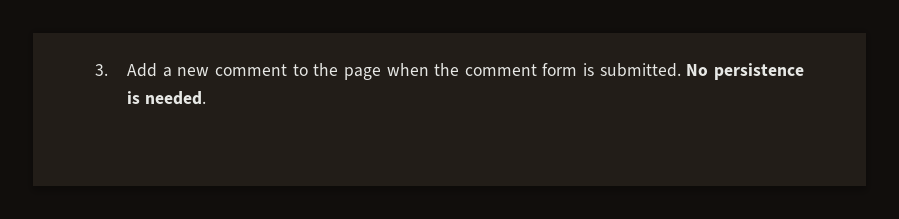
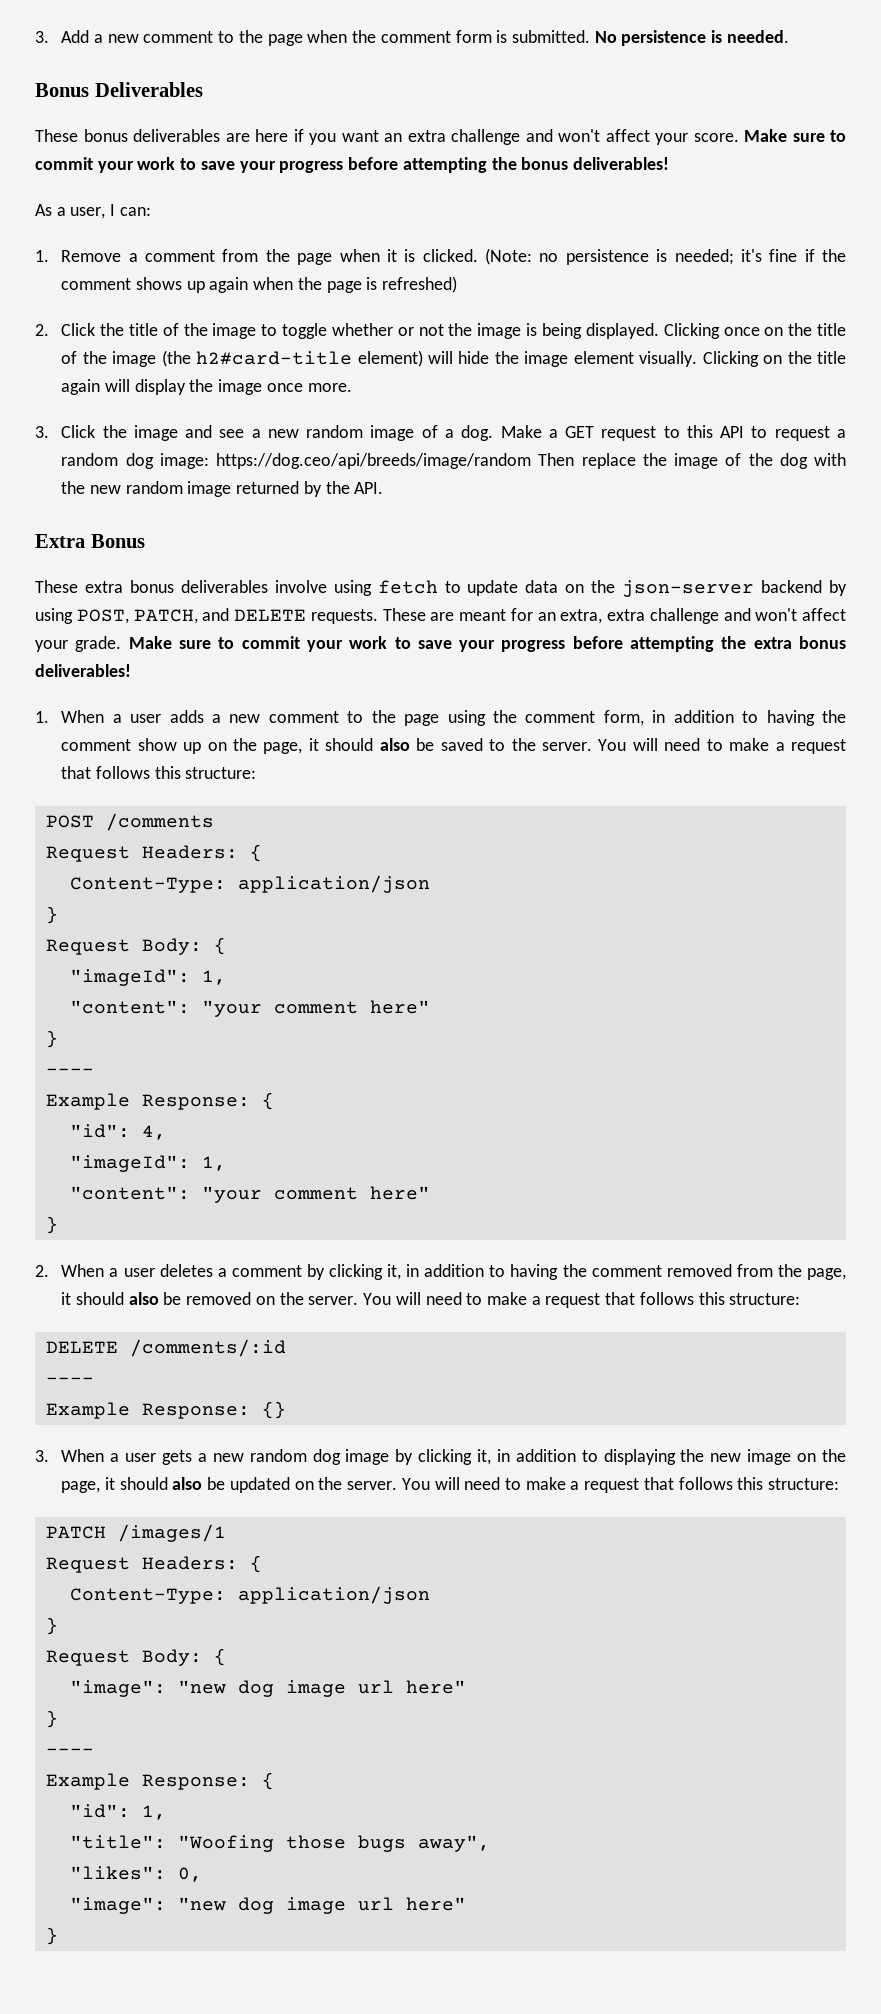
(206, 98) none -> [35,82,203,97] [35,129,846,145] [35,157,669,173] [35,204,151,219] [35,248,847,265] [61,276,458,293] [35,323,846,339] [61,350,847,367] [61,379,352,395] [35,425,847,441] [61,453,846,469] [61,481,384,497] [35,534,145,548] [35,580,848,597] [35,608,846,624] [35,636,846,652] [35,664,131,677] [35,710,846,726] [61,738,846,754] [61,766,257,779] [45,813,214,831] [45,844,262,862] [69,875,430,893] [45,906,58,924] [45,937,226,955] [69,969,226,986] [69,1000,430,1017] [45,1030,58,1048] [45,1068,94,1075] [45,1092,274,1110] [69,1124,166,1140] [69,1155,226,1172] [69,1186,430,1203] [45,1216,58,1234] [35,1264,846,1280] [61,1292,801,1308] [45,1339,286,1357] [45,1377,94,1384] [45,1401,286,1419] [35,1449,847,1465] [61,1477,840,1493] [45,1524,226,1542] [45,1555,262,1573] [69,1586,430,1604] [45,1617,58,1635] [45,1648,226,1666] [69,1680,466,1697] [45,1710,58,1728] [45,1748,94,1755] [45,1772,274,1790] [69,1804,166,1820] [69,1835,490,1852] [69,1866,202,1882] [69,1897,466,1914] [45,1927,58,1945] // Bonus Deliverables // These bonus deliverables are here if you want an extra challenge and won't affect your score. Make sure to commit your work to save your progress before attempting the bonus deliverables! // As a user, I can: // 1. Remove a comment from the page when it is clicked. (Note: no persistence is needed; it's fine if the comment shows up again when the page is refreshed) // 2. Click the title of the image to toggle whether or not the image is being displayed. Clicking once on the title of the image (the h2#card-title element) will hide the image element visually. Clicking on the title again will display the image once more. // 3. Click the image and see a new random image of a dog. Make a GET request to this API to request a random dog image: https://dog.ceo/api/breeds/image/random Then replace the image of the dog with the new random image returned by the API. // Extra Bonus // These extra bonus deliverables involve using fetch to update data on the json-server backend by using POST, PATCH, and DELETE requests. These are meant for an extra, extra challenge and won't affect your grade. Make sure to commit your work to save your progress before attempting the extra bonus deliverables! // 1. When a user adds a new comment to the page using the comment form, in addition to having the comment show up on the page, it should also be saved to the server. You will need to make a request that follows this structure: // POST /comments // Request Headers: { // Content-Type: application/json // } // Request Body: { // "imageId": 1, // "content": "your comment here" // } // ---- // Example Response: { // "id": 4, // "imageId": 1, // "content": "your comment here" // } // 2. When a user deletes a comment by clicking it, in addition to having the comment removed from the page, it should also be removed on the server. You will need to make a request that follows this structure: // DELETE /comments/:id // ---- // Example Response: {} // 3. When a user gets a new random dog image by clicking it, in addition to displaying the new image on the page, it should also be updated on the server. You will need to make a request that follows this structure: // PATCH /images/1 // Request Headers: { // Content-Type: application/json // } // Request Body: { // "image": "new dog image url here" // } // ---- // Example Response: { // "id": 1, // "title": "Woofing those bugs away", // "likes": 0, // "image": "new dog image url here" // }

